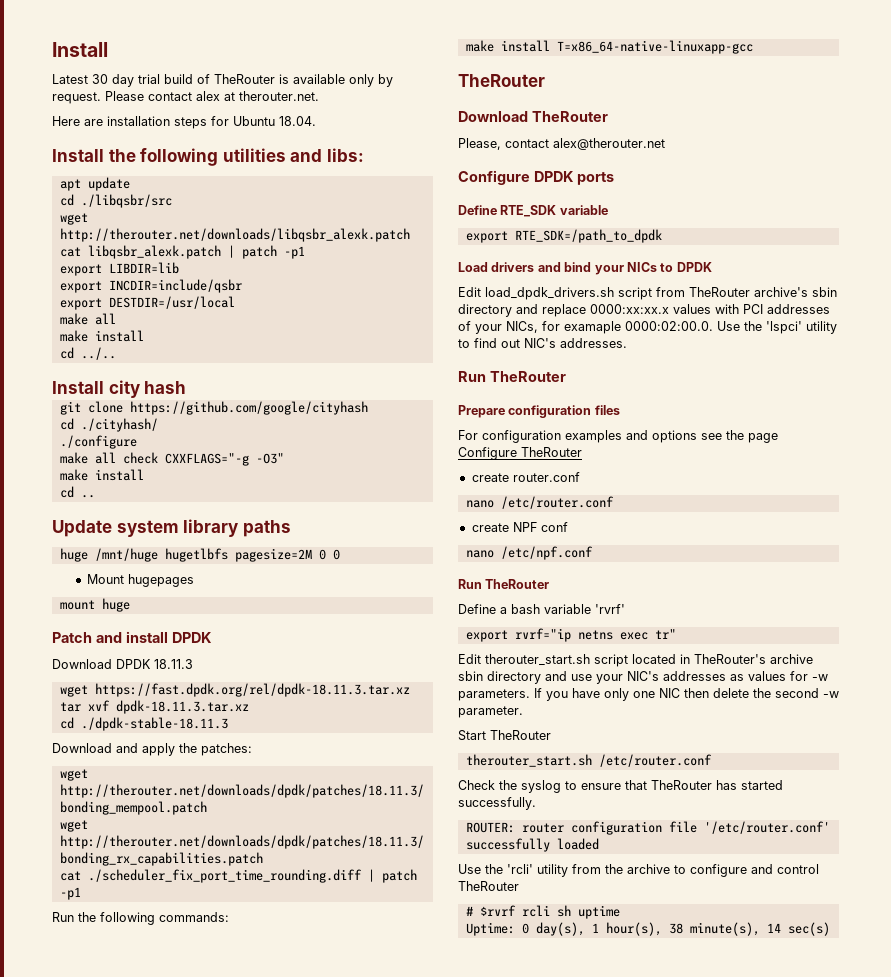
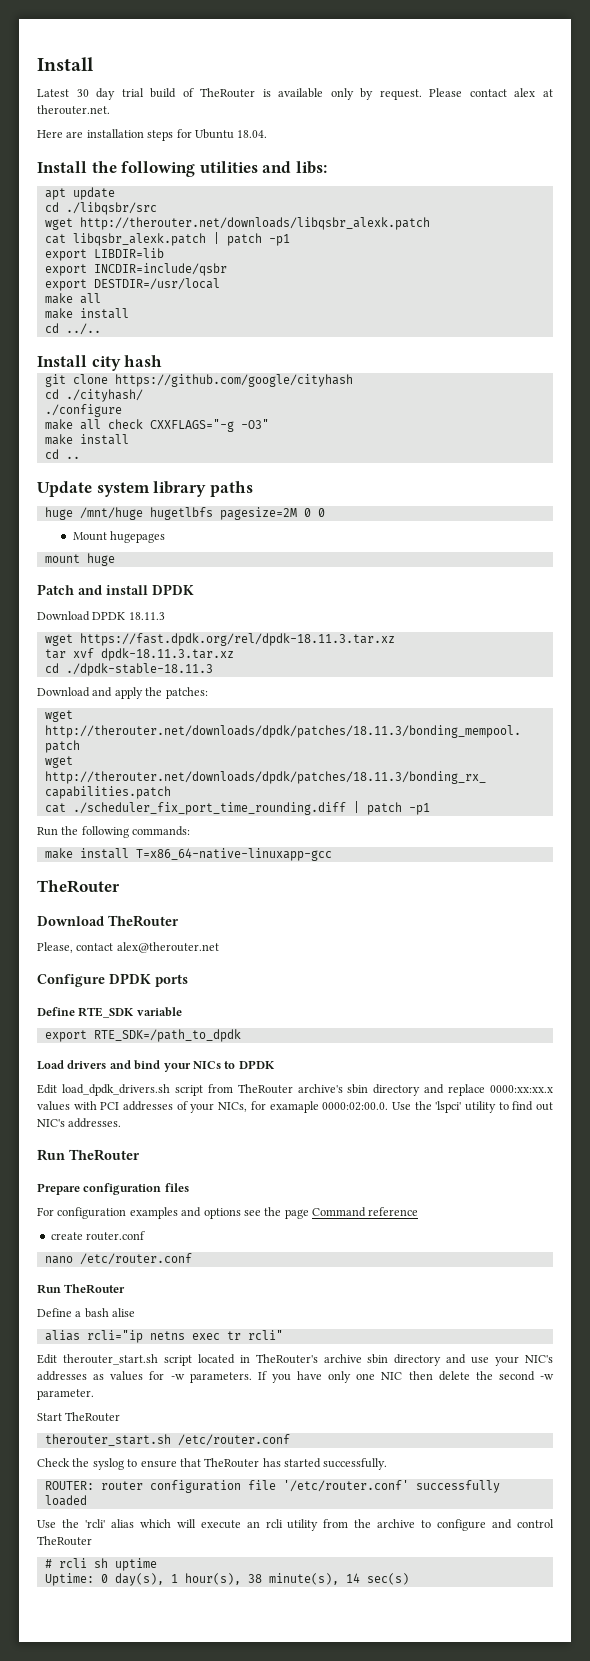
[458,447,582,460] Configure TheRouter -> [312,1207,419,1217] Command reference
[471,522,568,532] [465,546,593,560] // create NPF conf // nano /etc/npf.conf -> (192, 1259) none
[544,604,625,614] [465,628,676,642] variable 'rvrf' // export rvrf="ip netns exec tr" -> [112,1308,136,1317] [44,1330,283,1343] alise // alias rcli="ip netns exec tr rcli"
(533, 869) none -> [110,1519,283,1529] alias which will execute an rcli
[479,905,516,916] $rvrf -> (52, 1563) none

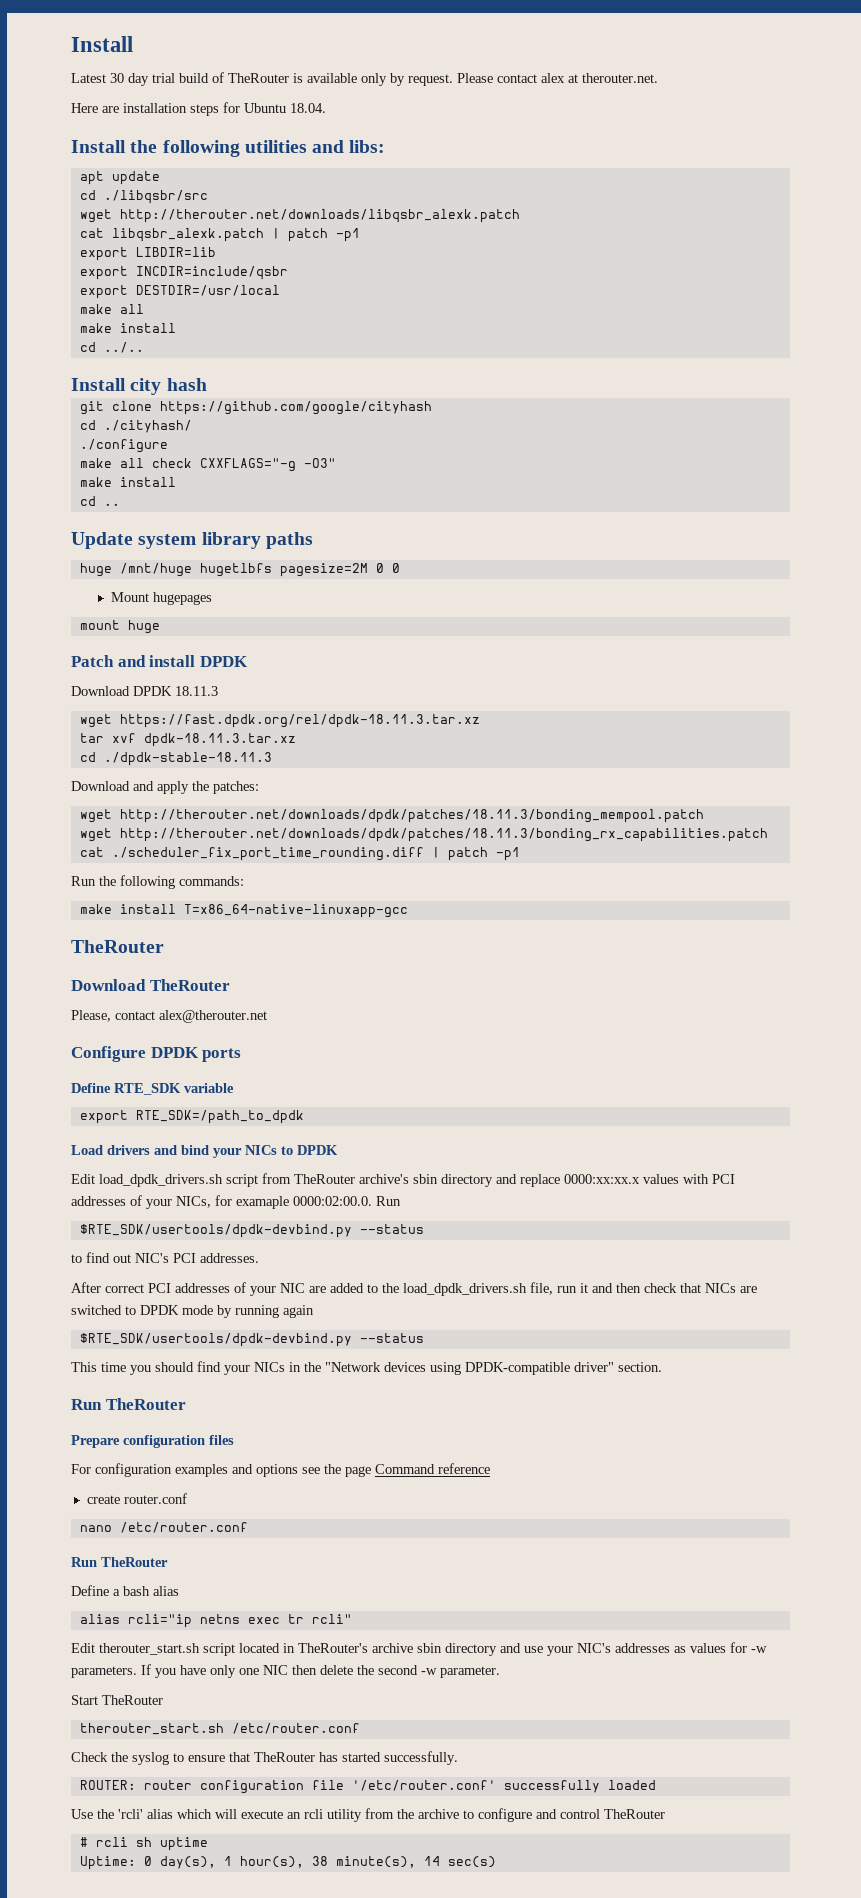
[391,1101,496,1113] Use the 'lspci' utility -> [376,1196,401,1206] [79,1224,424,1238] Run // $RTE_SDK/usertools/dpdk-devbind.py --status //
(65, 1123) none -> [173,1253,196,1263] PCI
(122, 1123) none -> [71,1282,757,1296] [71,1305,314,1318] [79,1333,424,1347] [71,1361,662,1375] // After correct PCI addresses of your NIC are added to the load_dpdk_drivers.sh file, run it and then check that NICs are switched to DPDK mode by running again // $RTE_SDK/usertools/dpdk-devbind.py --status // This time you should find your NICs in the "Network devices using DPDK-compatible driver" section.
[112,1308,136,1317] alise -> [153,1586,179,1596] alias

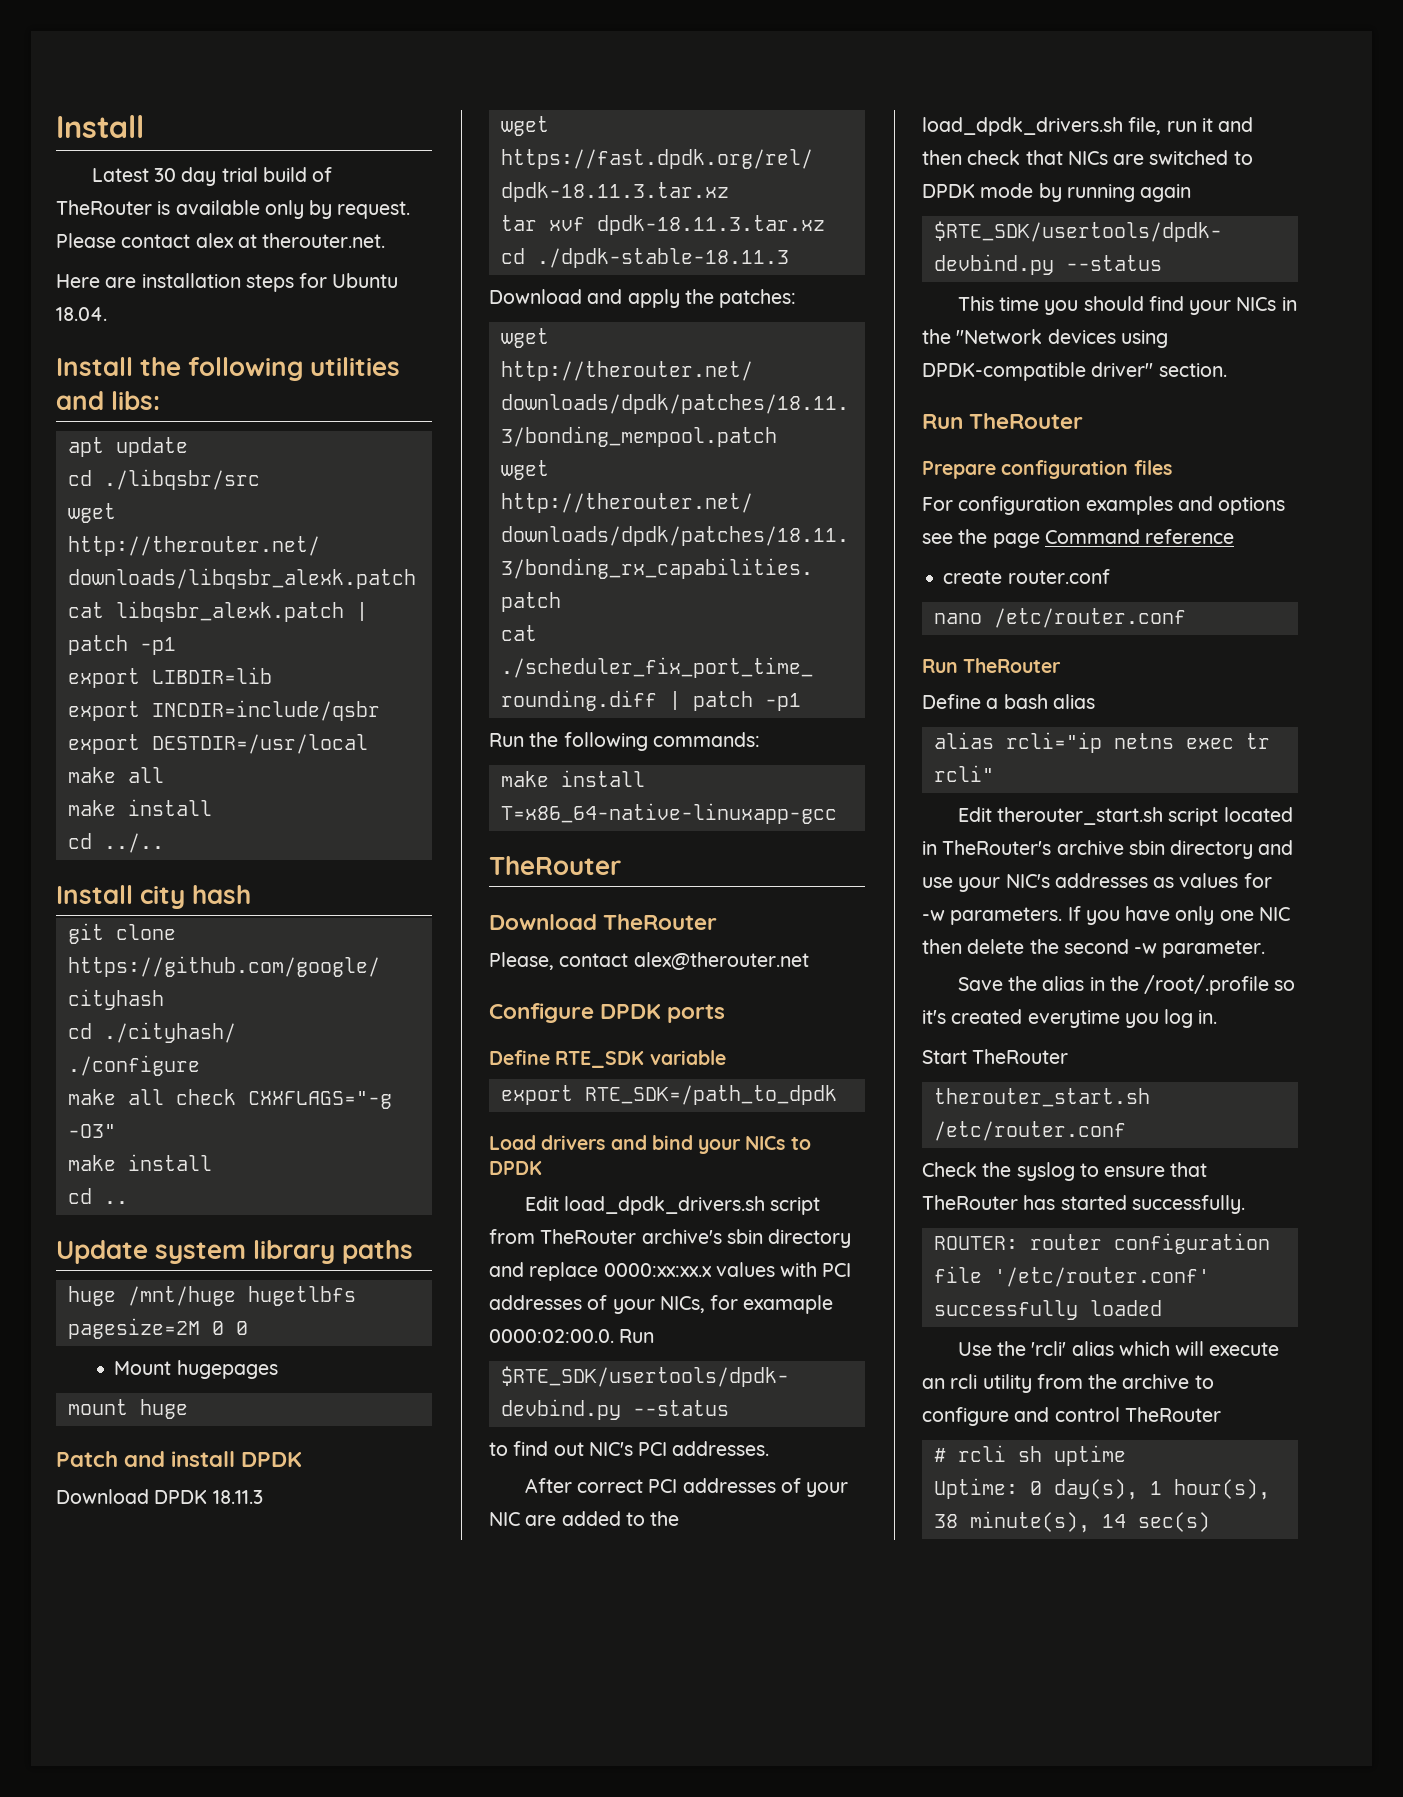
(500, 1672) none -> [957,975,1296,995] [922,1009,1218,1028] // Save the alias in the /root/.profile so it's created everytime you log in.

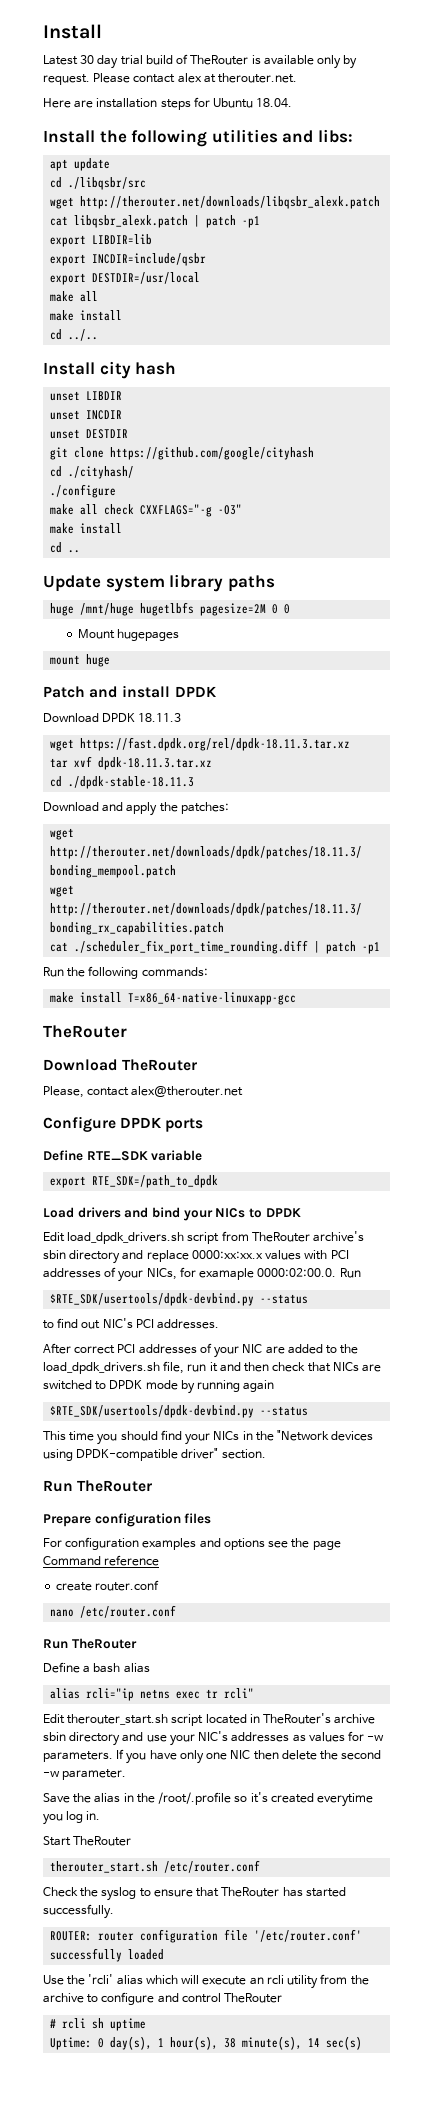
(252, 894) none -> [50,391,123,401] [50,410,123,420] [50,429,129,439] // unset LIBDIR // unset INCDIR // unset DESTDIR

